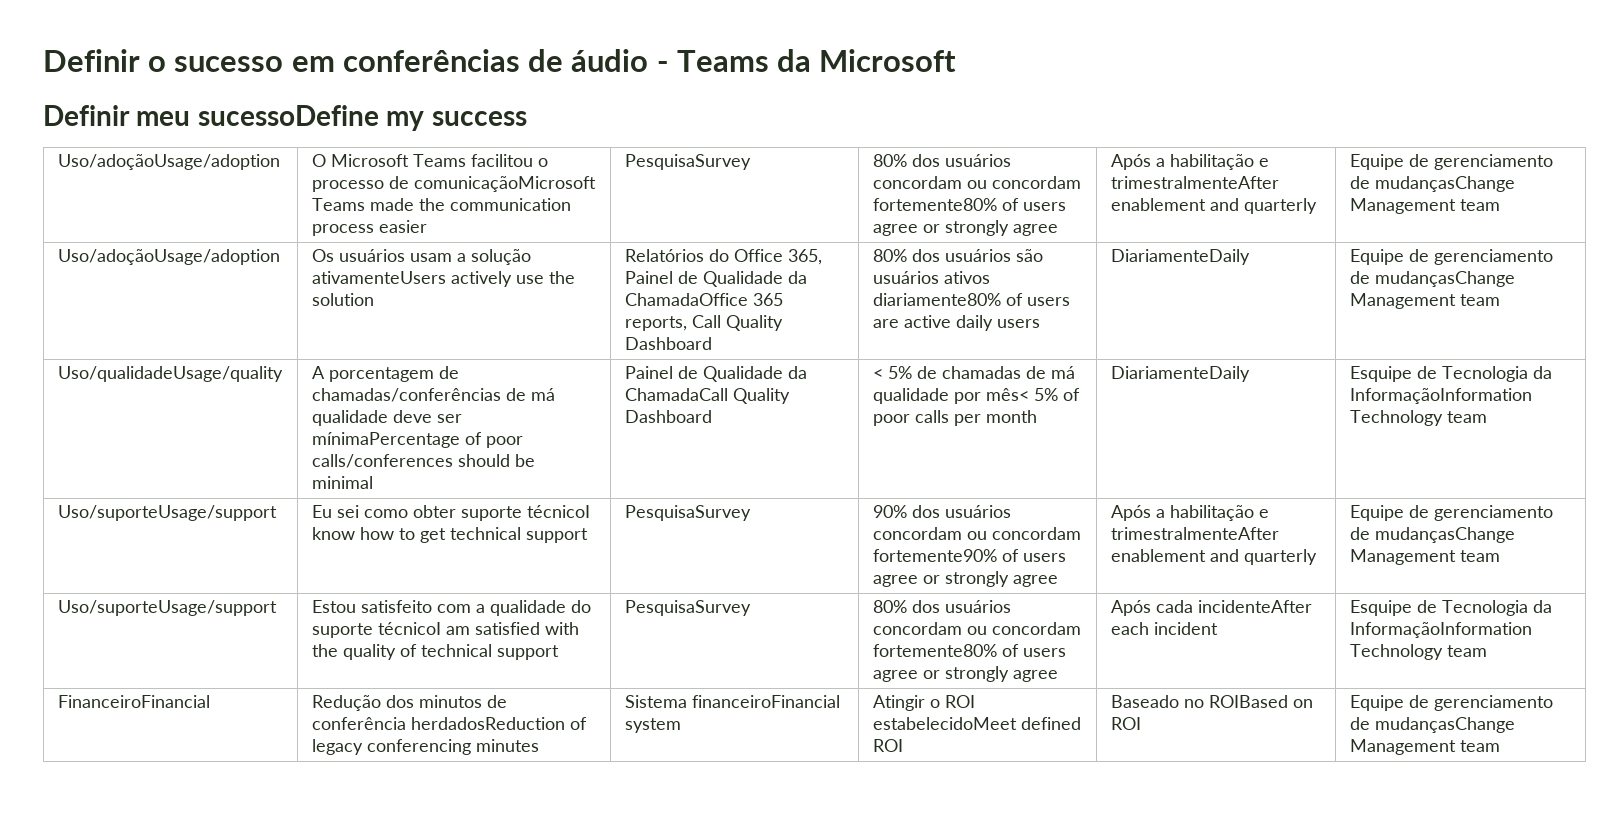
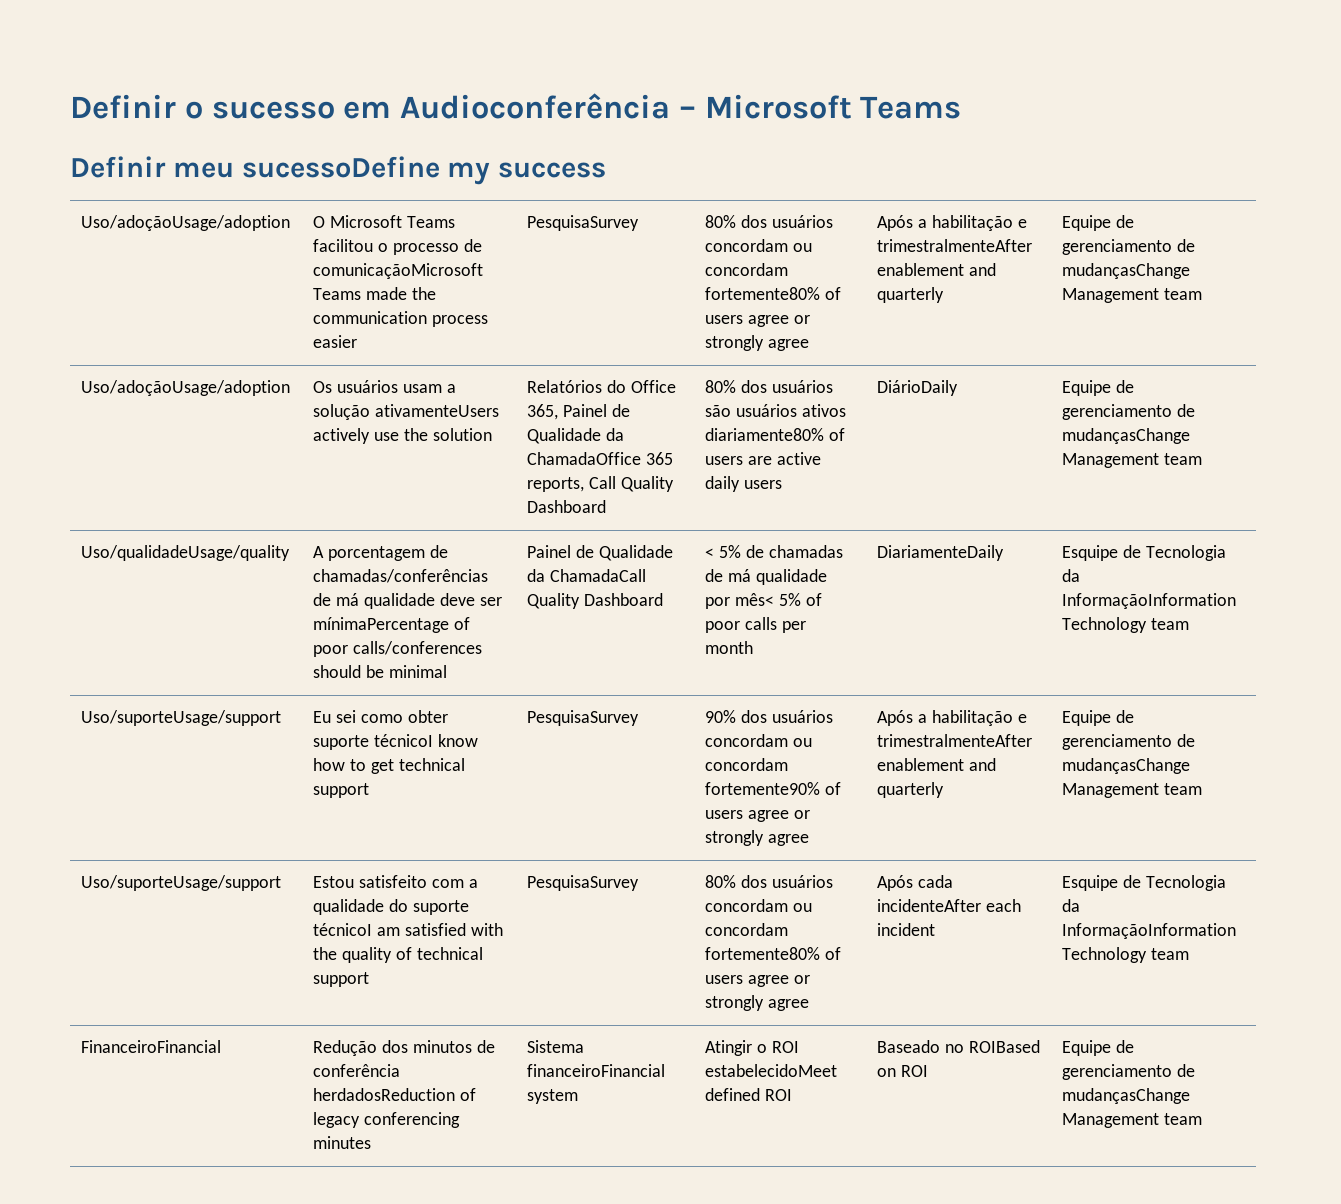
[342,49,957,72] conferências de áudio - Teams da Microsoft -> [400,93,962,119] Audioconferência – Microsoft Teams
[1110,249,1250,265] DiariamenteDaily -> [877,380,959,396] DiárioDaily

